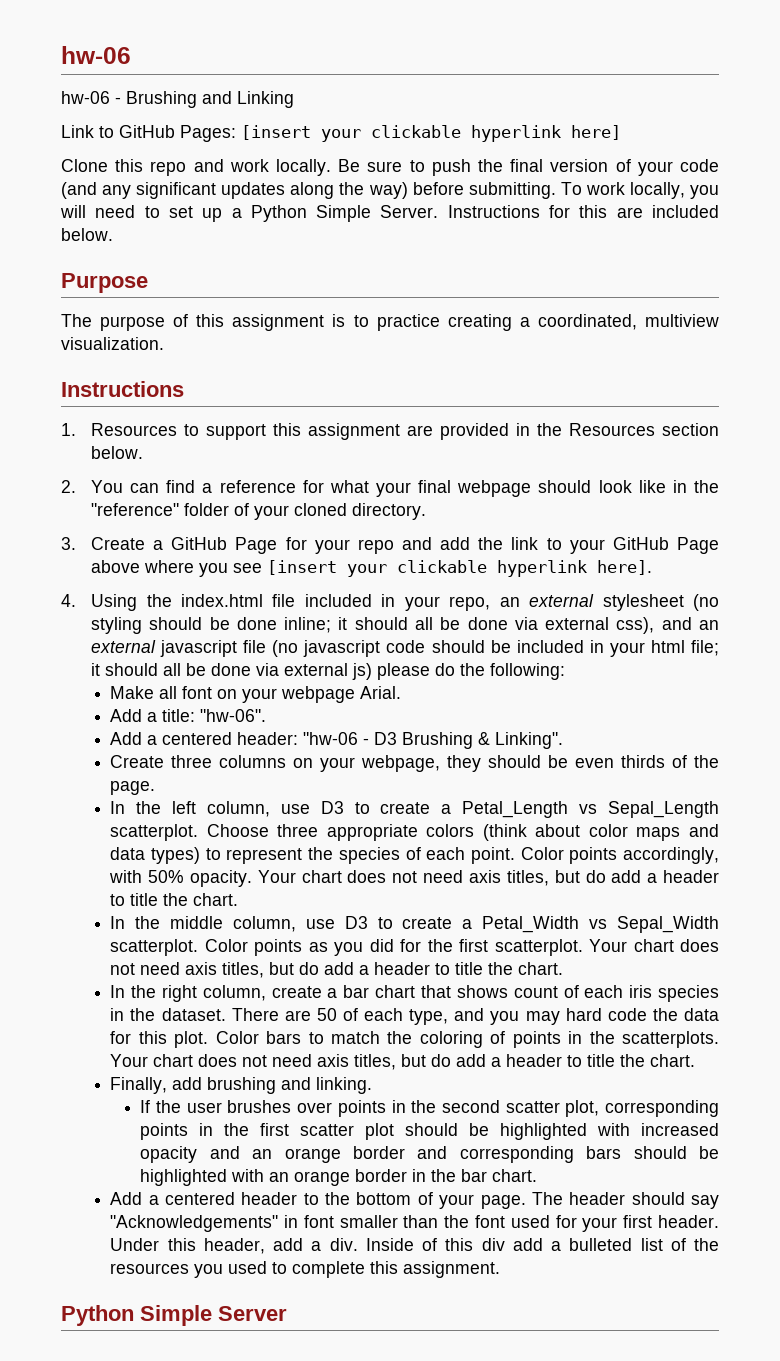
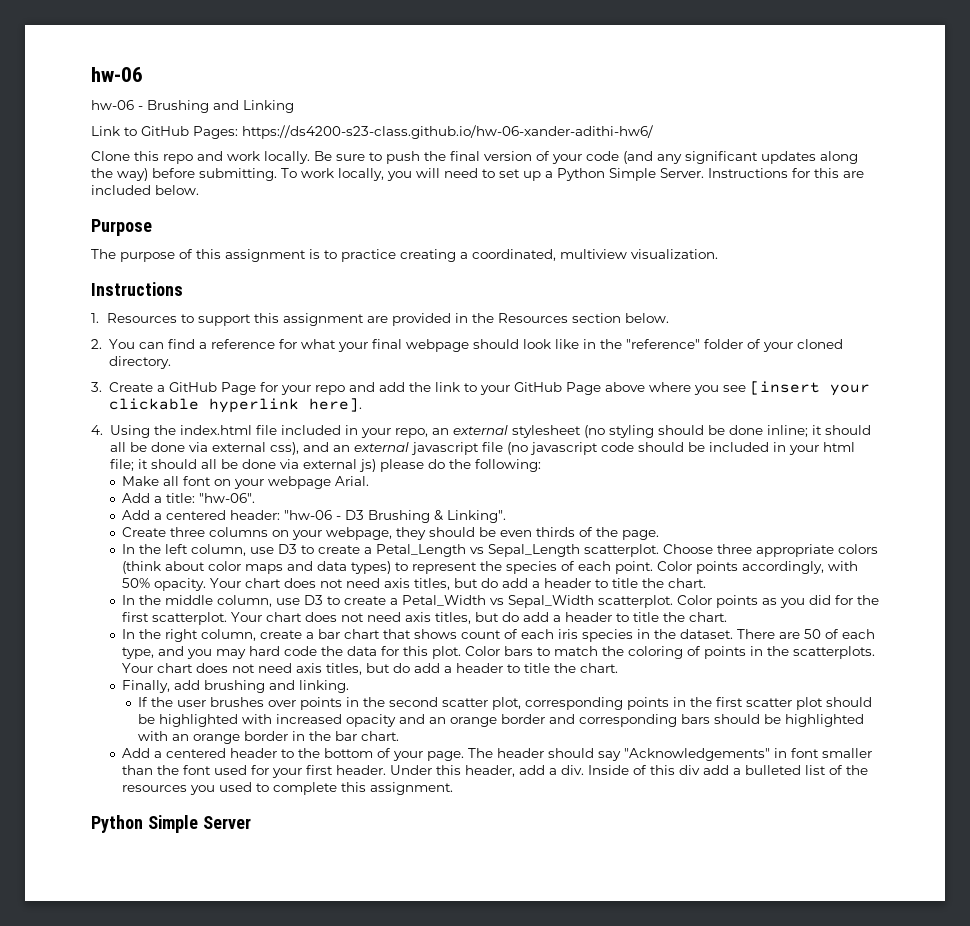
[241,125,621,142] [insert your clickable hyperlink here] -> [242,125,653,139] https://ds4200-s23-class.github.io/hw-06-xander-adithi-hw6/

